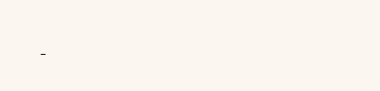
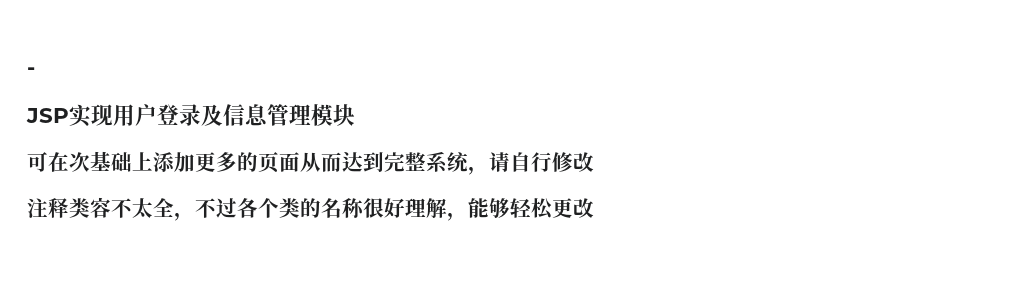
(46, 56) none -> [26,104,355,127] [27,151,594,175] [27,197,594,221] // JSP实现用户登录及信息管理模块 // 可在次基础上添加更多的页面从而达到完整系统，请自行修改 // 注释类容不太全，不过各个类的名称很好理解，能够轻松更改

